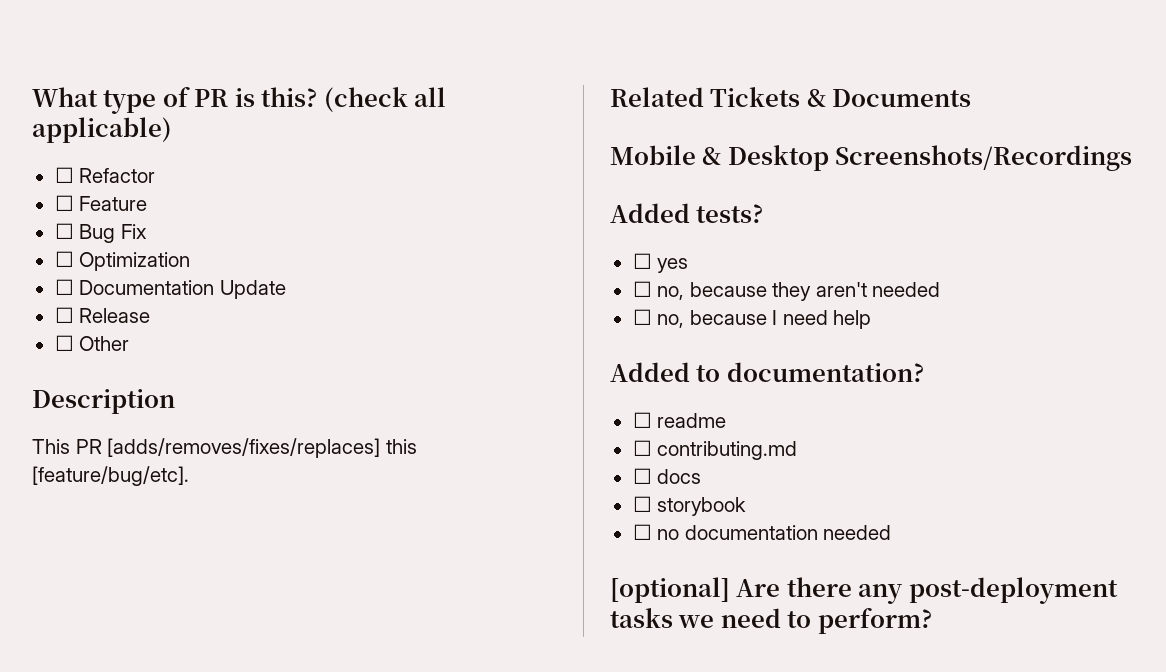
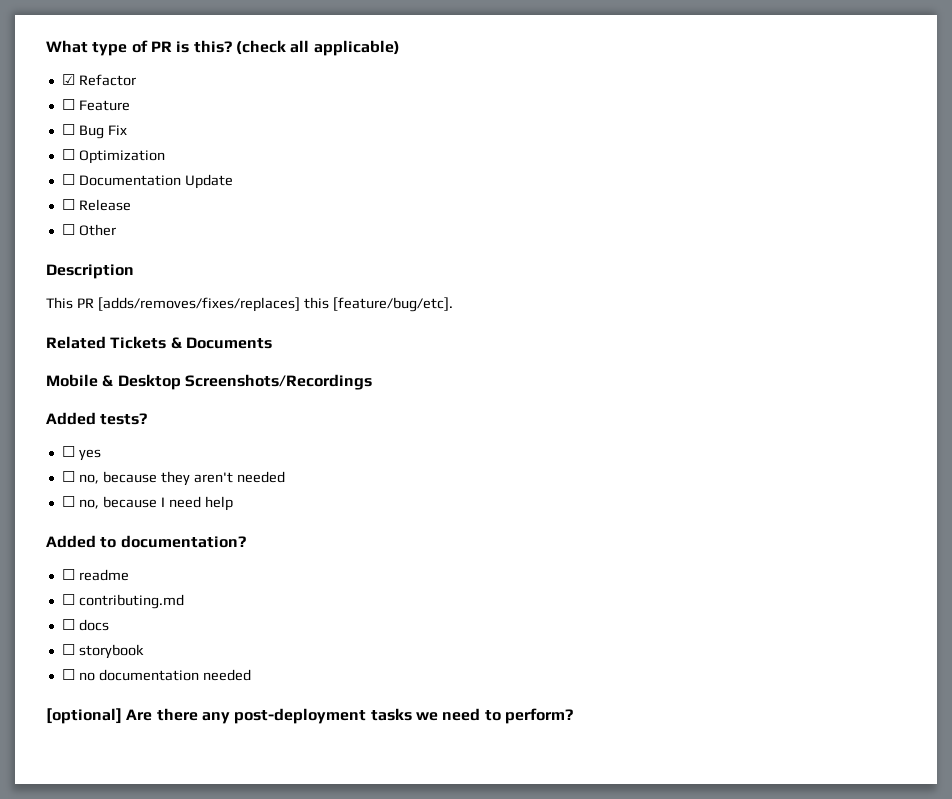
[54,167,74,183] ☐ -> [61,74,75,85] ☑

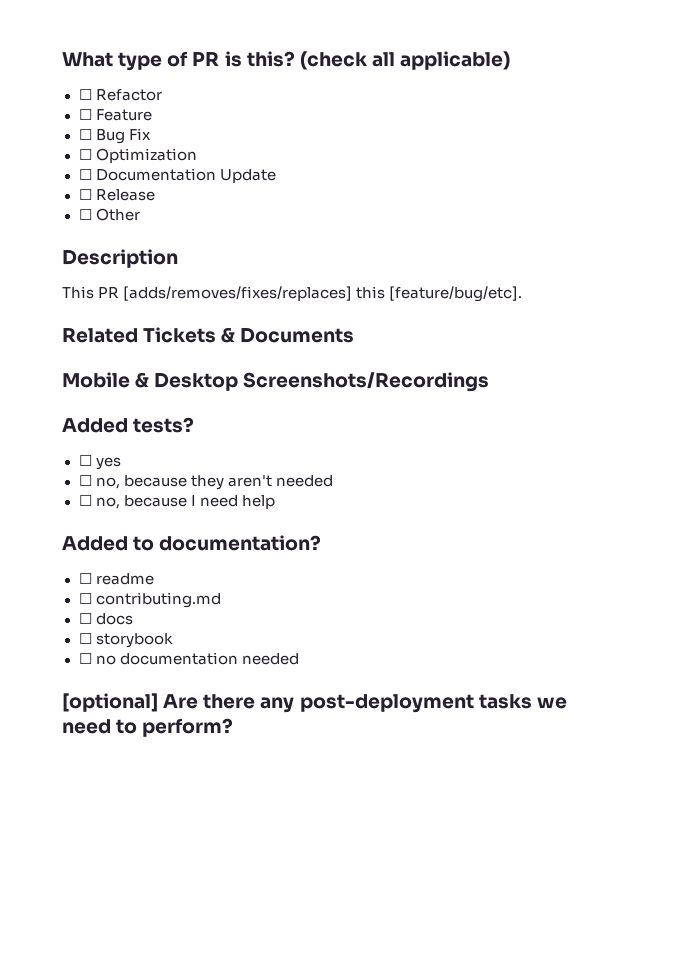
[61,74,75,85] ☑ -> [78,89,92,100] ☐

